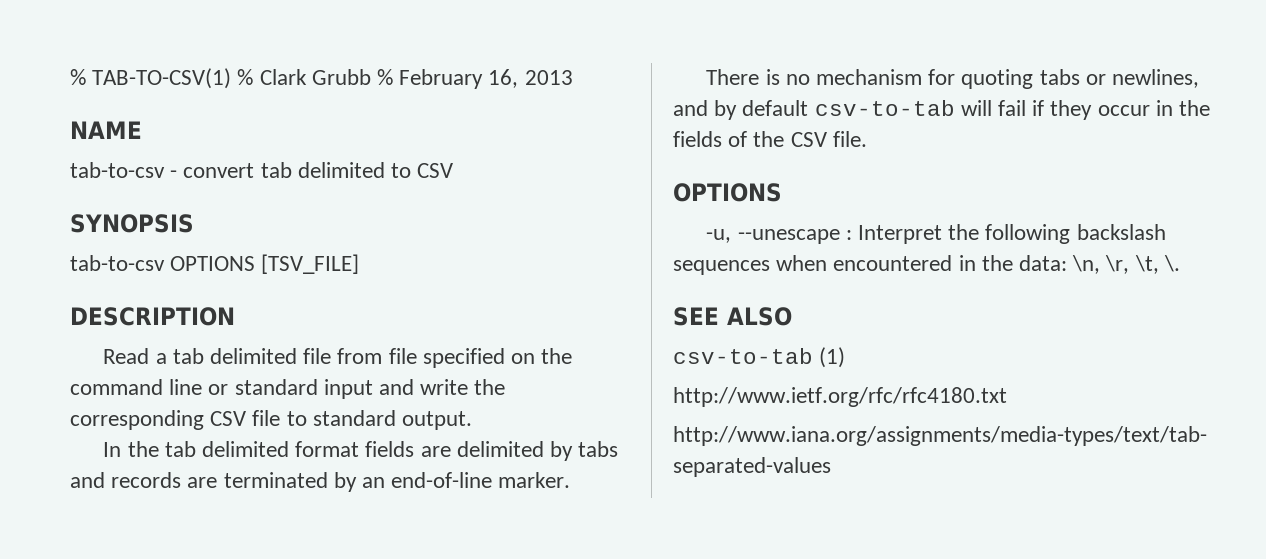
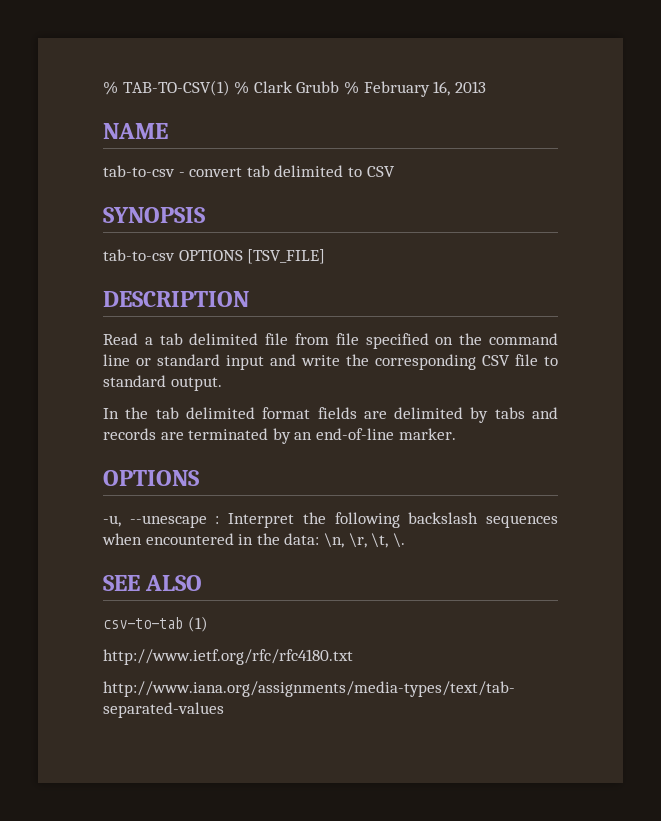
[706,69,1199,89] [673,100,1211,120] [673,131,867,147] // There is no mechanism for quoting tabs or newlines, and by default csv-to-tab will fail if they occur in the fields of the CSV file. -> (456, 434) none

